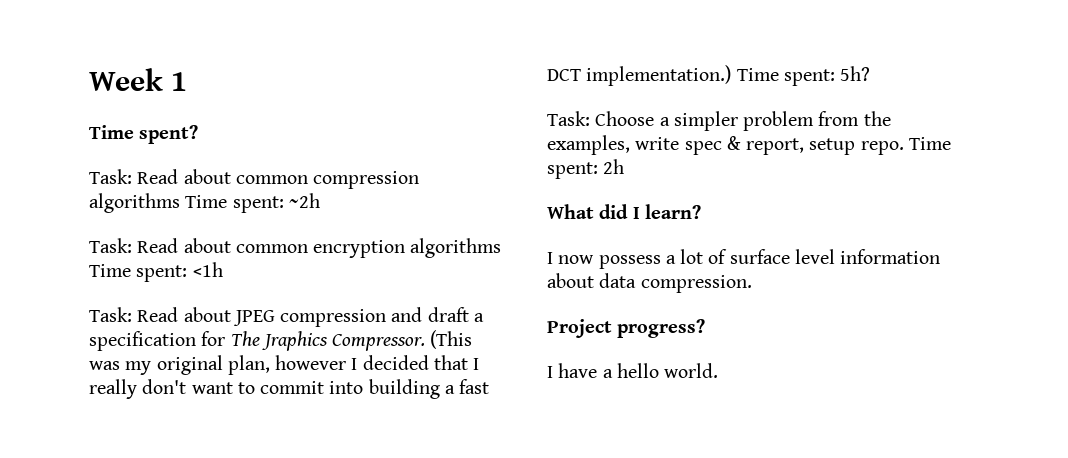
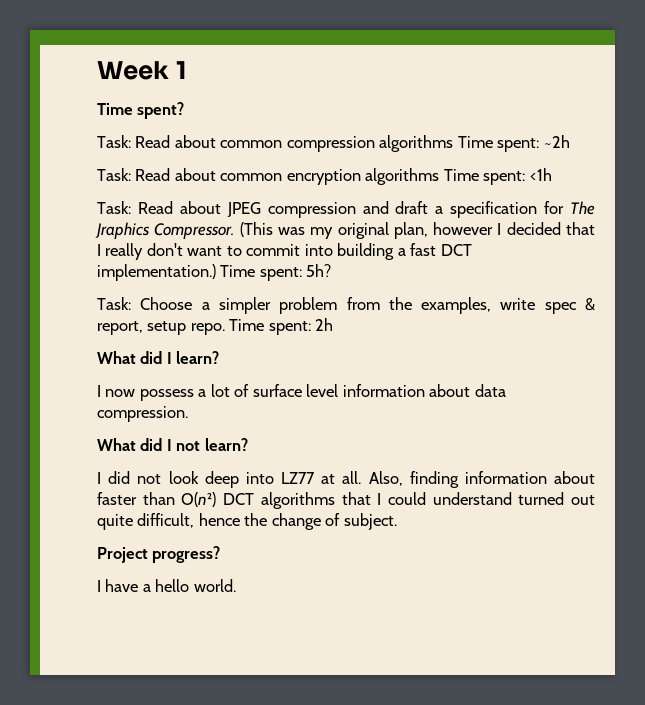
(752, 284) none -> [97,438,248,451] [97,471,595,488] [97,492,595,509] [97,513,397,530] // What did I not learn? // I did not look deep into LZ77 at all. Also, finding information about faster than O(n²) DCT algorithms that I could understand turned out quite difficult, hence the change of subject.

